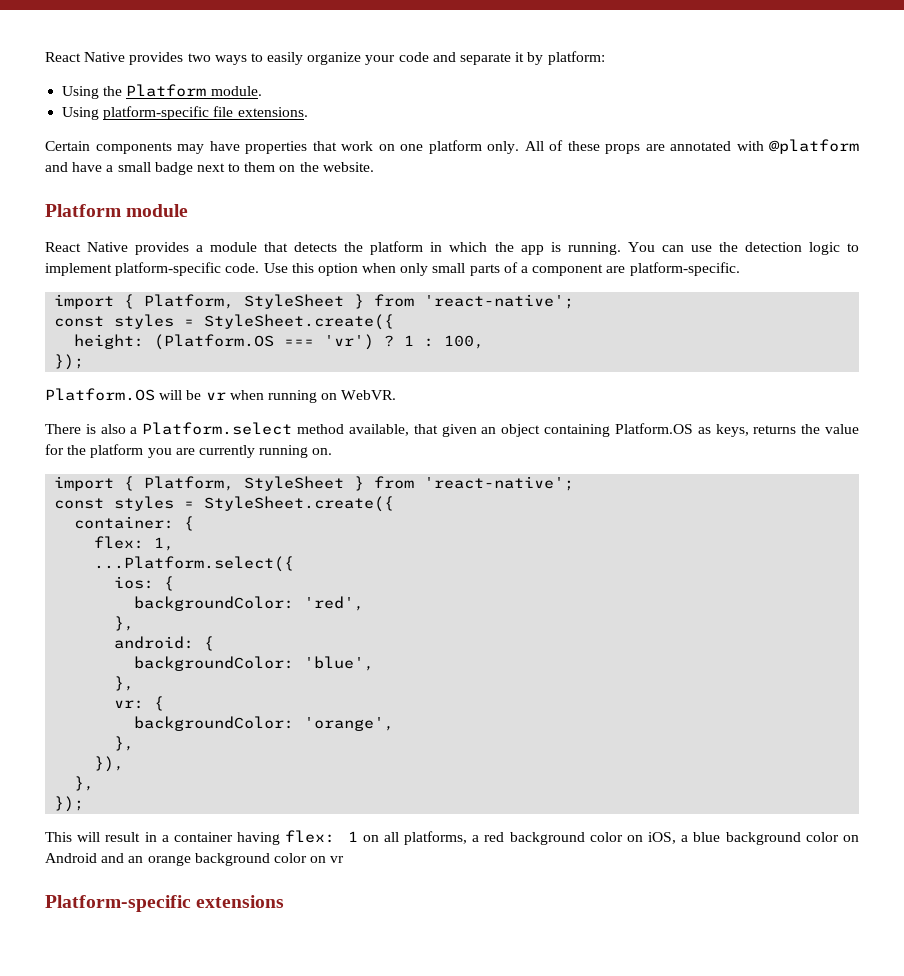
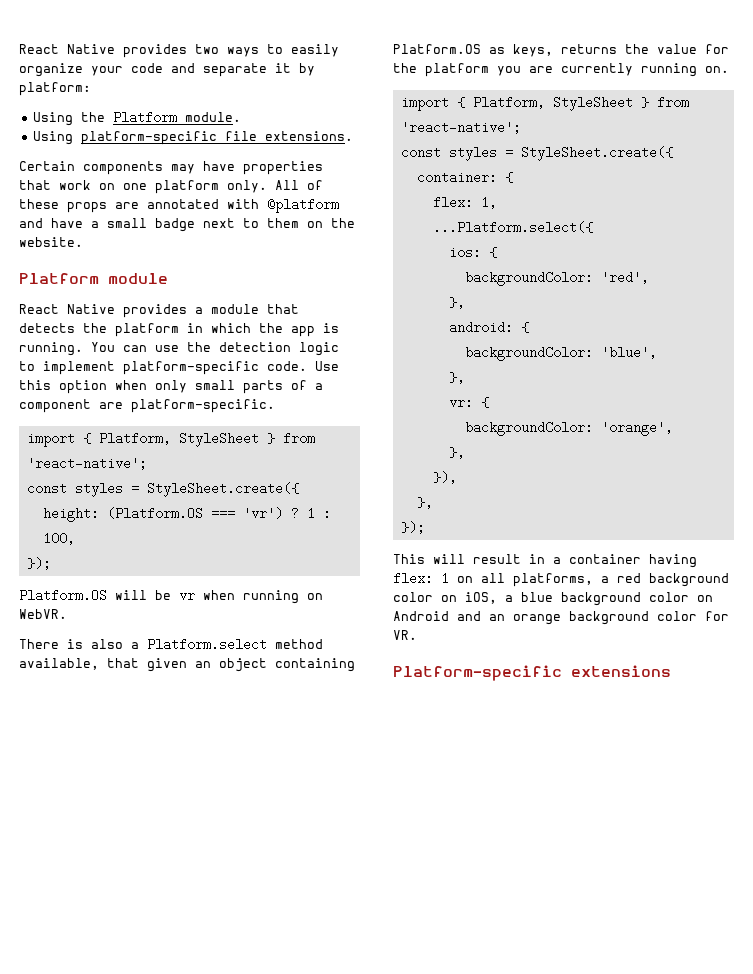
[310,856,345,863] on vr -> [705,611,729,621] [393,630,417,640] for VR.

